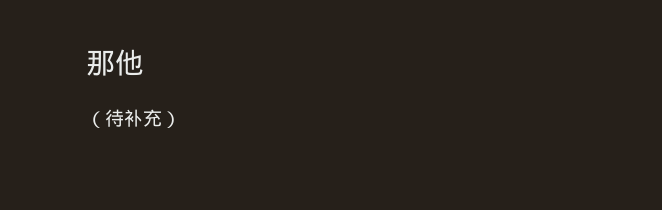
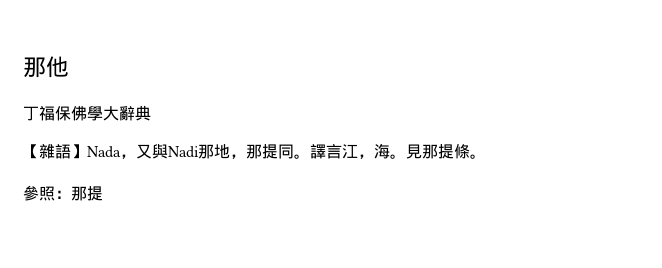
[86,109,181,128] （待补充） -> [23,105,151,121] [23,144,486,159] [23,185,103,201] 丁福保佛學大辭典 // 【雜語】Nada，又與Nadi那地，那提同。譯言江，海。見那提條。 // 參照：那提

